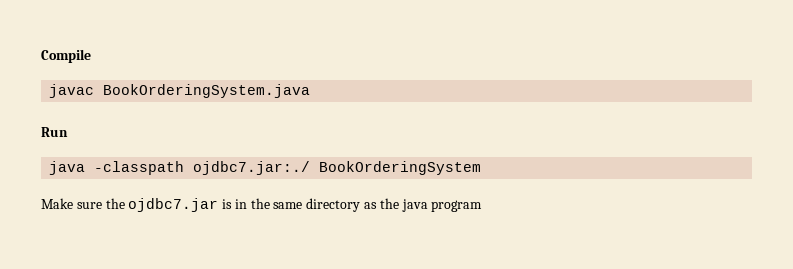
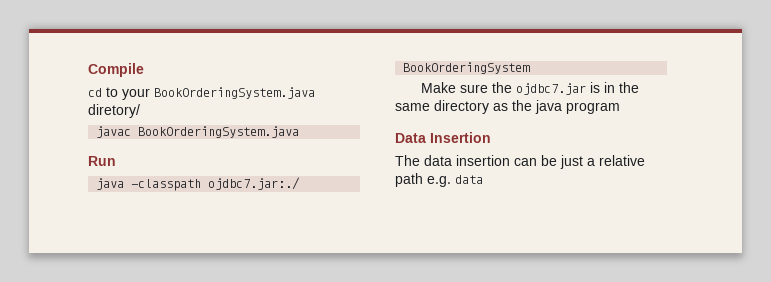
(91, 56) none -> [88,87,315,100] [88,104,140,118] // cd to your BookOrderingSystem.java diretory/
(483, 206) none -> [395,132,491,143] [395,155,645,169] [395,173,483,187] // Data Insertion // The data insertion can be just a relative path e.g. data

